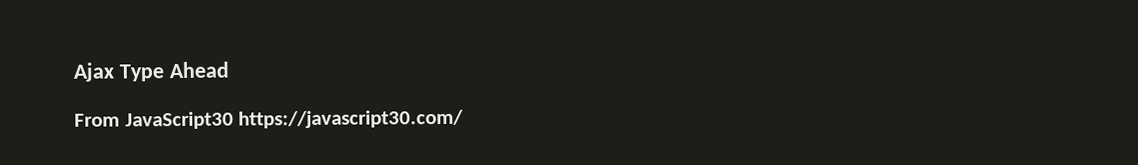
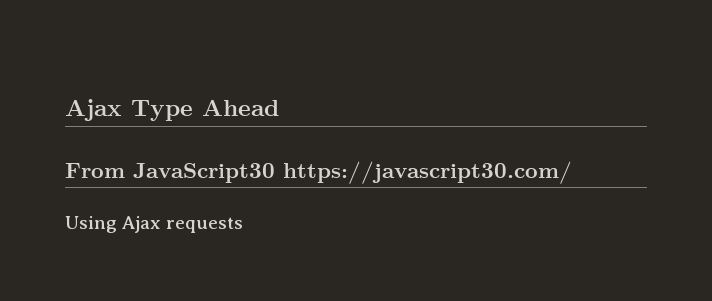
(465, 119) none -> [65,216,244,233] // Using Ajax requests

